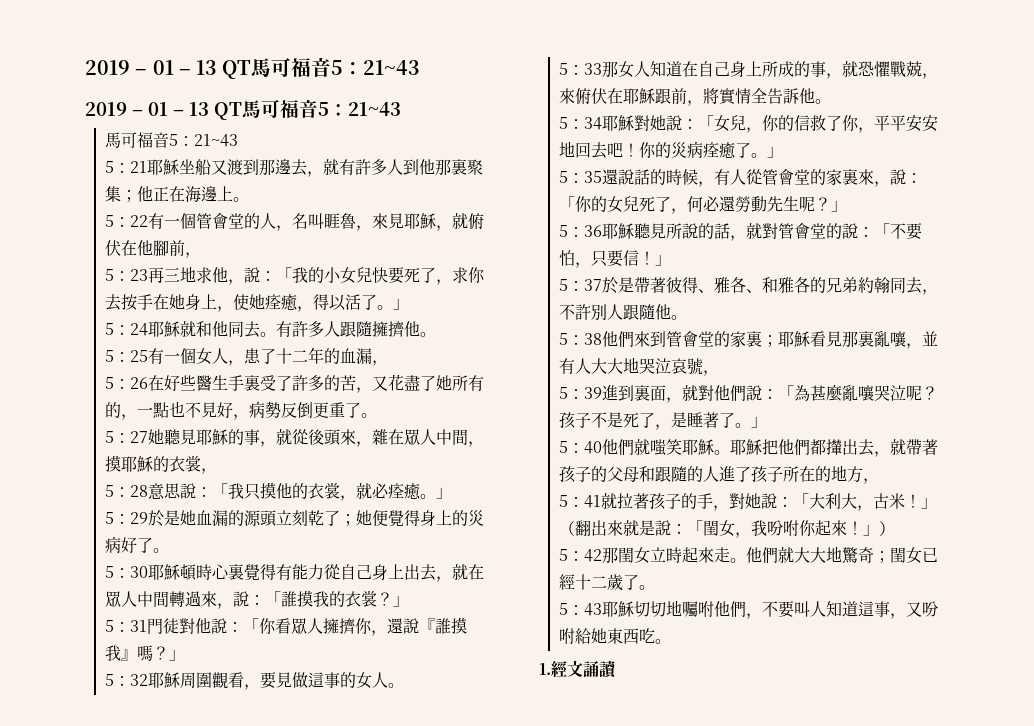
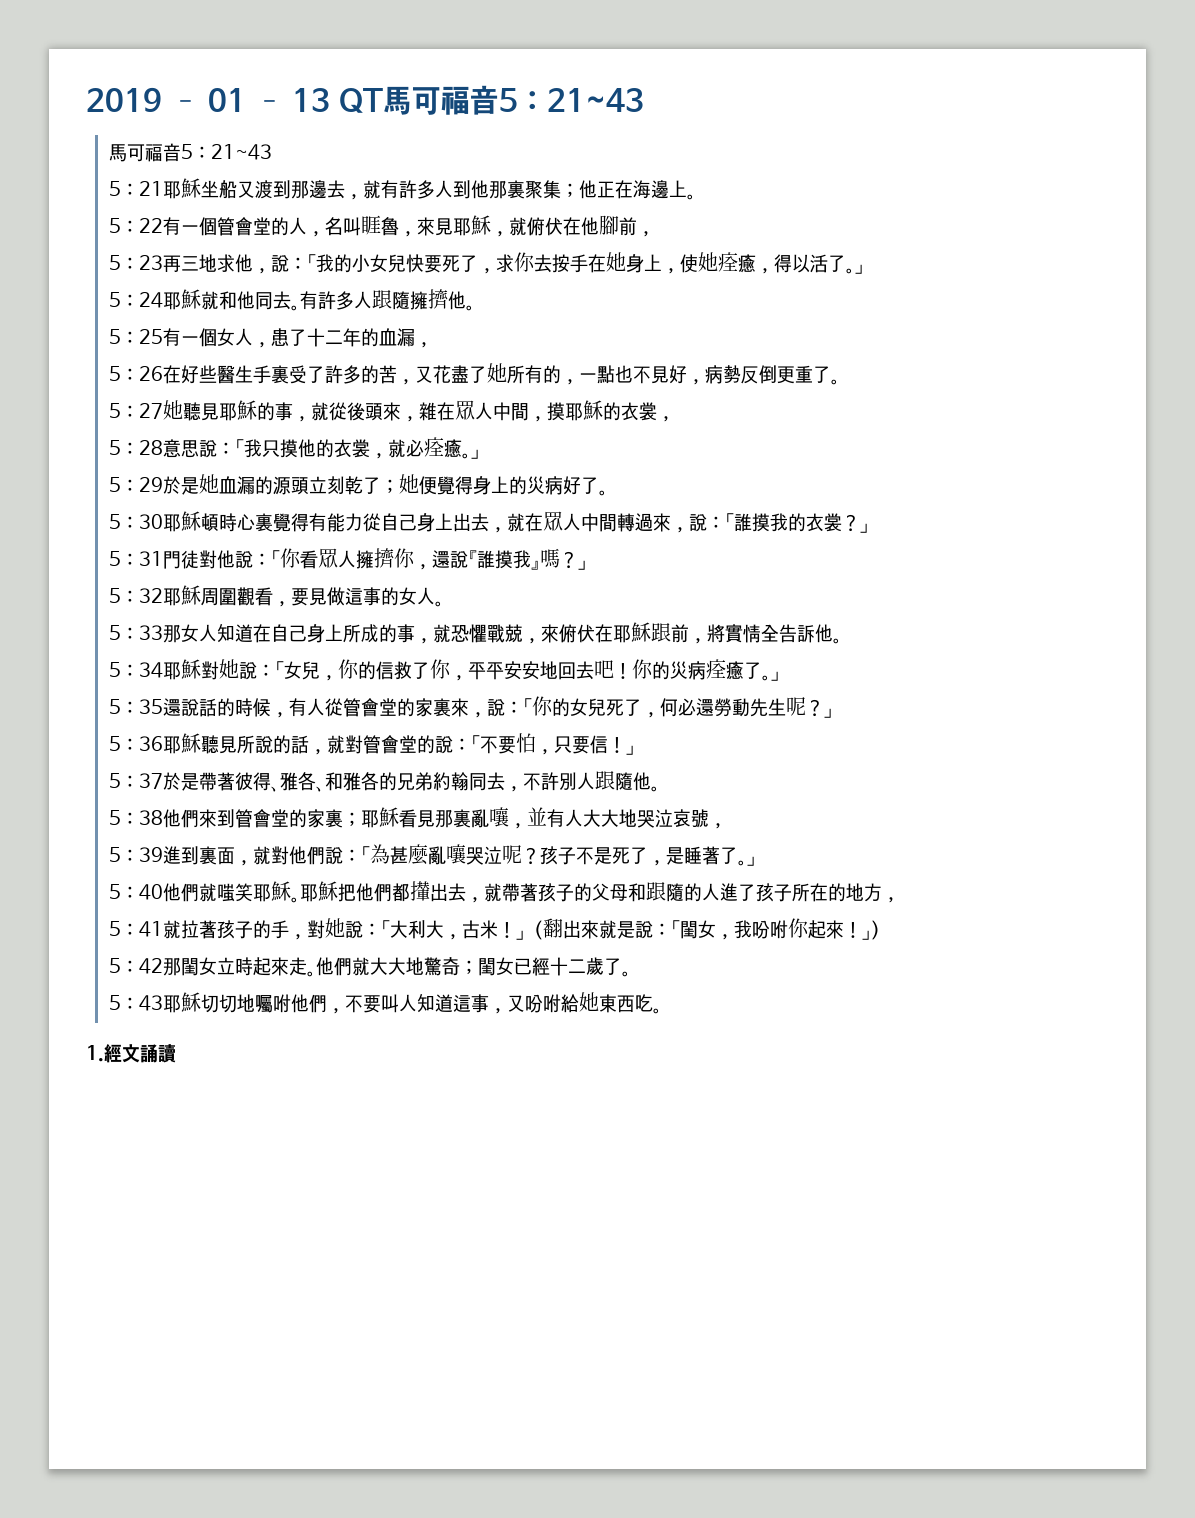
[85,99,401,120] // 2019 – 01 – 13 QT馬可福音5：21~43 -> (644, 100) none

